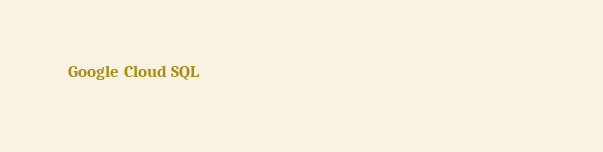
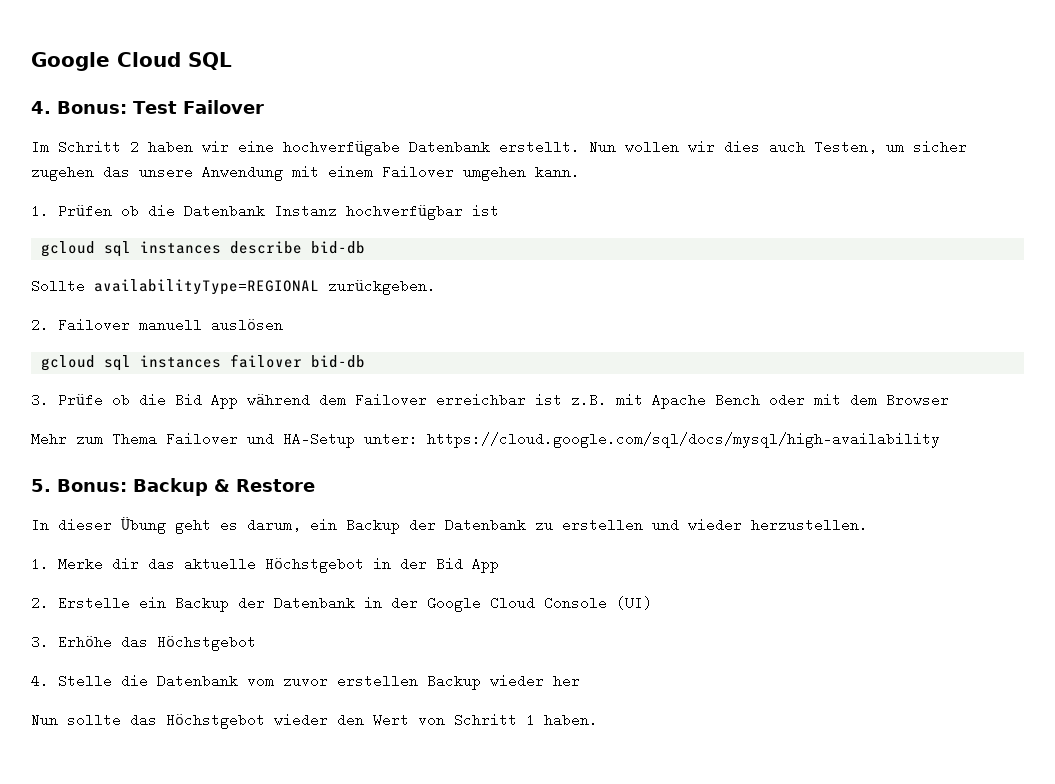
(201, 73) none -> [31,100,264,114] [31,140,967,156] [31,165,580,181] [31,204,499,220] [41,241,366,257] [31,279,436,295] [31,318,283,332] [41,354,366,371] [31,393,949,409] [31,432,940,448] [31,478,315,496] [31,517,868,534] [31,557,499,573] [31,596,652,612] [31,635,256,651] [31,674,580,690] [31,713,598,729] // 4. Bonus: Test Failover // Im Schritt 2 haben wir eine hochverfügabe Datenbank erstellt. Nun wollen wir dies auch Testen, um sicher zugehen das unsere Anwendung mit einem Failover umgehen kann. // 1. Prüfen ob die Datenbank Instanz hochverfügbar ist // gcloud sql instances describe bid-db // Sollte availabilityType=REGIONAL zurückgeben. // 2. Failover manuell auslösen // gcloud sql instances failover bid-db // 3. Prüfe ob die Bid App während dem Failover erreichbar ist z.B. mit Apache Bench oder mit dem Browser // Mehr zum Thema Failover und HA-Setup unter: https://cloud.google.com/sql/docs/mysql/high-availability // 5. Bonus: Backup & Restore // In dieser Übung geht es darum, ein Backup der Datenbank zu erstellen und wieder herzustellen. // 1. Merke dir das aktuelle Höchstgebot in der Bid App // 2. Erstelle ein Backup der Datenbank in der Google Cloud Console (UI) // 3. Erhöhe das Höchstgebot // 4. Stelle die Datenbank vom zuvor erstellen Backup wieder her // Nun sollte das Höchstgebot wieder den Wert von Schritt 1 haben.

